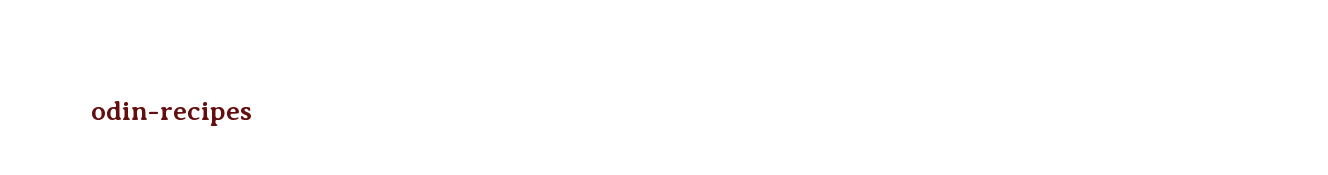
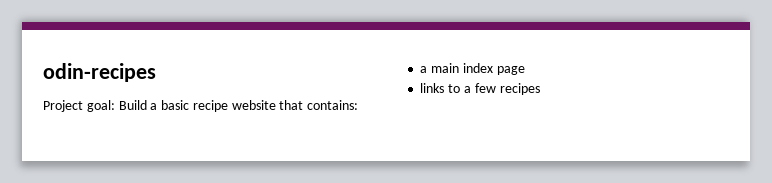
(252, 113) none -> [43,100,359,112] [420,63,525,75] [420,83,540,95] // Project goal: Build a basic recipe website that contains: // a main index page // links to a few recipes

